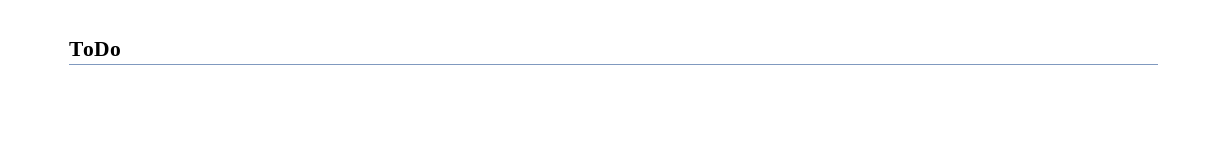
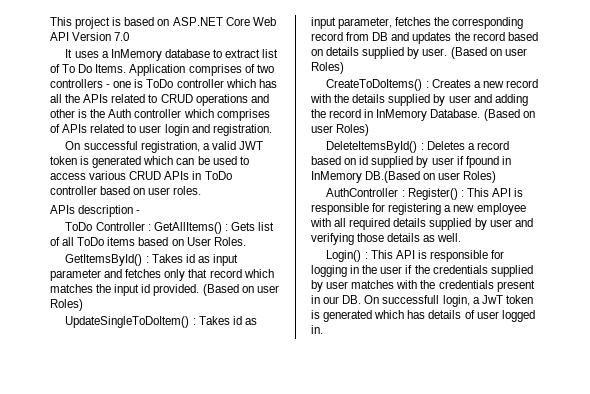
[69,42,121,56] ToDo -> [50,17,276,29] [50,32,130,41] [65,49,279,61] [50,64,274,76] [50,79,277,88] [50,94,269,106] [50,109,270,121] [50,124,272,136] [65,141,263,153] [50,156,249,168] [50,171,232,180] [50,186,202,195] [50,205,141,217] [65,222,275,234] [50,237,246,246] [65,254,238,266] [50,269,274,281] [50,284,279,296] [50,299,83,311] [65,316,257,328] [311,17,524,29] [311,32,538,44] [311,47,527,59] [311,62,344,74] [326,79,538,91] [310,94,528,106] [311,109,535,121] [311,124,370,136] [326,141,509,153] [311,156,511,168] [311,171,497,183] [326,188,524,200] [311,203,526,215] [310,218,533,230] [311,233,462,245] [326,250,505,262] [311,265,533,277] [311,280,535,292] [311,295,533,307] [311,310,535,322] [311,325,323,334] This project is based on ASP.NET Core Web API Version 7.0 // It uses a InMemory database to extract list of To Do Items. Application comprises of two controllers - one is ToDo controller which has all the APIs related to CRUD operations and other is the Auth controller which comprises of APIs related to user login and registration. // On successful registration, a valid JWT token is generated which can be used to access various CRUD APIs in ToDo controller based on user roles. // APIs description - // ToDo Controller : GetAllItems() : Gets list of all ToDo items based on User Roles. // GetItemsById() : Takes id as input parameter and fetches only that record which matches the input id provided. (Based on user Roles) // UpdateSingleToDoItem() : Takes id as input parameter, fetches the corresponding record from DB and updates the record based on details supplied by user. (Based on user Roles) // CreateToDoItems() : Creates a new record with the details supplied by user and adding the record in InMemory Database. (Based on user Roles) // DeleteItemsById() : Deletes a record based on id supplied by user if fpound in InMemory DB.(Based on user Roles) // AuthController : Register() : This API is responsible for registering a new employee with all required details supplied by user and verifying those details as well. // Login() : This API is responsible for logging in the user if the credentials supplied by user matches with the credentials present in our DB. On successfull login, a JwT token is generated which has details of user logged in.

